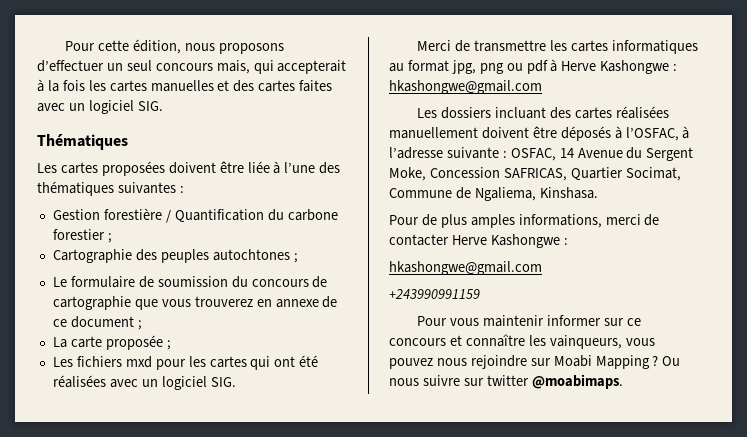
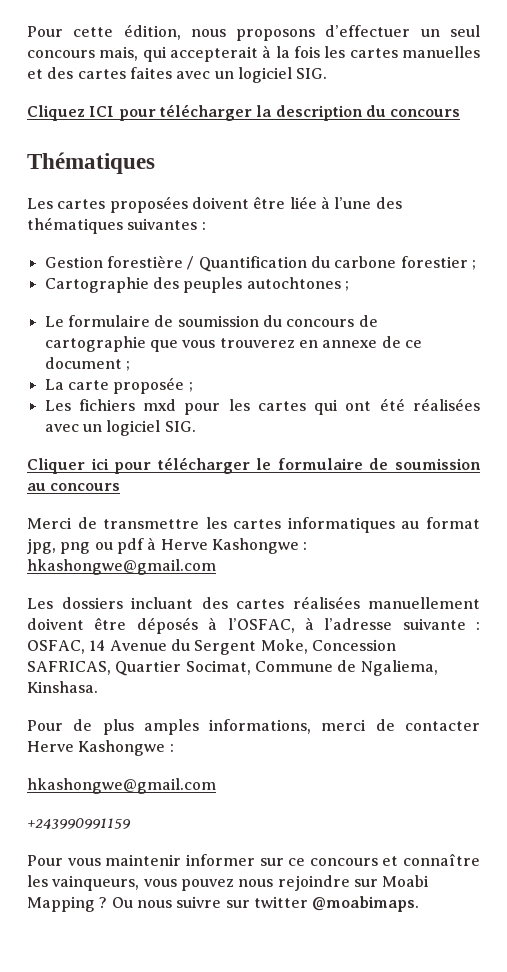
(163, 106) none -> [27,104,461,121] // Cliquez ICI pour télécharger la description du concours
(236, 382) none -> [27,457,481,474] [27,483,121,491] // Cliquer ici pour télécharger le formulaire de soumission au concours

